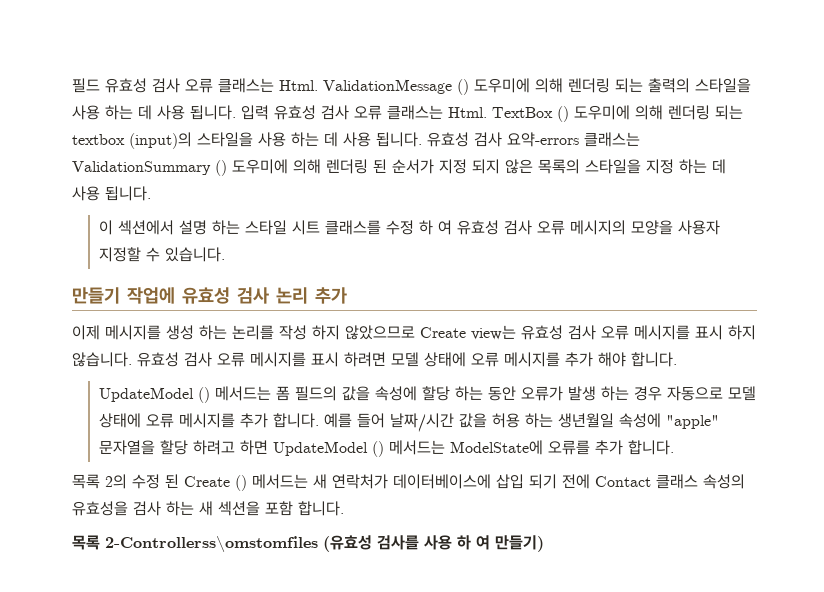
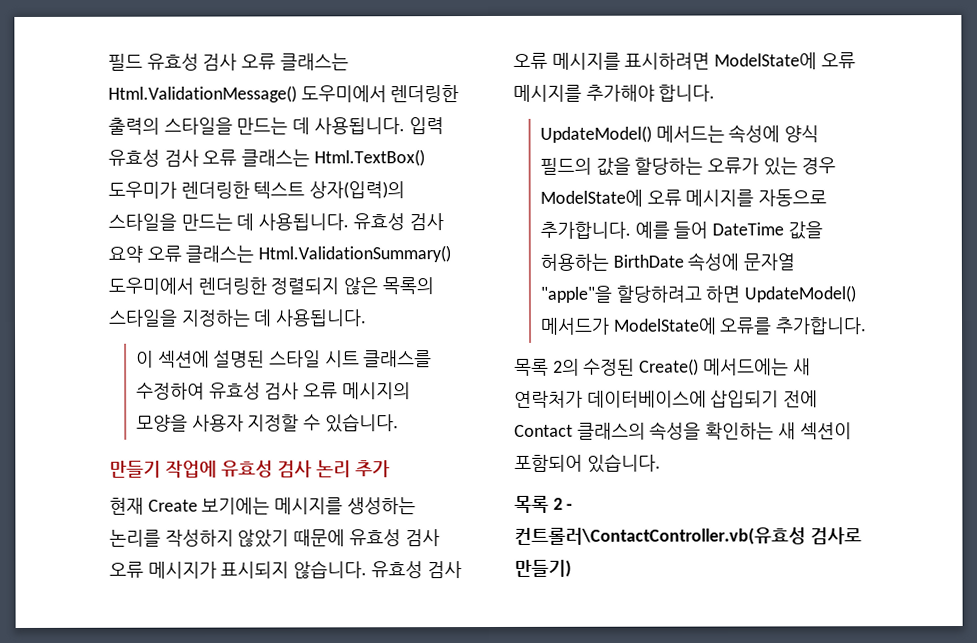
[279,78,751,95] [72,105,236,120] Html. ValidationMessage () 도우미에 의해 렌더링 되는 출력의 스타일을 사용 하는 데 사용 됩니다. -> [108,85,460,103] [108,117,405,135] Html.ValidationMessage() 도우미에서 렌더링한 출력의 스타일을 만드는 데 사용됩니다.
[448,105,743,122] [72,132,640,149] [72,159,726,176] [72,186,151,201] [99,220,453,235] Html. TextBox () 도우미에 의해 렌더링 되는 textbox (input)의 스타일을 사용 하는 데 사용 됩니다. 유효성 검사 요약-errors 클래스는 ValidationSummary () 도우미에 의해 렌더링 된 순서가 지정 되지 않은 목록의 스타일을 지정 하는 데 사용 됩니다. // 이 섹션에서 설명 하는 스타일 시트 클래스를 수정 하 여 -> [313,149,425,167] [108,181,406,199] [108,213,444,231] [108,245,452,263] [108,277,434,295] [108,309,368,327] [135,350,433,368] [135,382,205,400] Html.TextBox() 도우미가 렌더링한 텍스트 상자(입력)의 스타일을 만드는 데 사용됩니다. 유효성 검사 요약 오류 클래스는 Html.ValidationSummary() 도우미에서 렌더링한 정렬되지 않은 목록의 스타일을 지정하는 데 사용됩니다. // 이 섹션에 설명된 스타일 시트 클래스를 수정하여
[72,325,756,340] 이제 메시지를 생성 하는 논리를 작성 하지 않았으므로 Create view는 유효성 검사 오류 메시지를 표시 하지 -> [109,497,416,515] [109,529,440,548] [109,561,290,579] 현재 Create 보기에는 메시지를 생성하는 논리를 작성하지 않았기 때문에 유효성 검사 오류 메시지가 표시되지
[311,352,677,367] [99,386,757,403] [99,413,720,432] [99,440,675,457] [72,474,745,491] [72,501,344,516] [72,535,490,552] 표시 하려면 모델 상태에 오류 메시지를 추가 해야 합니다. // UpdateModel () 메서드는 폼 필드의 값을 속성에 할당 하는 동안 오류가 발생 하는 경우 자동으로 모델 상태에 오류 메시지를 추가 합니다. 예를 들어 날짜/시간 값을 허용 하는 생년월일 속성에 "apple" 문자열을 할당 하려고 하면 UpdateModel () 메서드는 ModelState에 오류를 추가 합니다. // 목록 2의 수정 된 Create () 메서드는 새 연락처가 데이터베이스에 삽입 되기 전에 Contact 클래스 속성의 유효성을 검사 하는 새 섹션을 포함 합니다. // 목록 2-Controllerss\omstomfiles (유효성 검사를 사용 하 여 -> [624,52,856,70] [513,84,716,102] [539,124,819,143] [539,157,837,176] [539,189,827,207] [539,221,823,240] [539,252,795,271] [539,285,856,303] [539,317,867,335] [514,358,811,376] [514,390,819,408] [514,421,852,440] [514,453,661,473] [514,495,574,513] [514,527,862,545] 표시하려면 ModelState에 오류 메시지를 추가해야 합니다. // UpdateModel() 메서드는 속성에 양식 필드의 값을 할당하는 오류가 있는 경우 ModelState에 오류 메시지를 자동으로 추가합니다. 예를 들어 DateTime 값을 허용하는 BirthDate 속성에 문자열 "apple"을 할당하려고 하면 UpdateModel() 메서드가 ModelState에 오류를 추가합니다. // 목록 2의 수정된 Create() 메서드에는 새 연락처가 데이터베이스에 삽입되기 전에 Contact 클래스의 속성을 확인하는 새 섹션이 포함되어 있습니다. // 목록 2 - 컨트롤러\ContactController.vb(유효성 검사로

